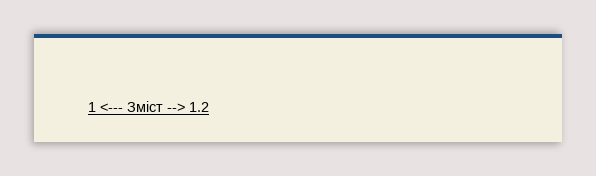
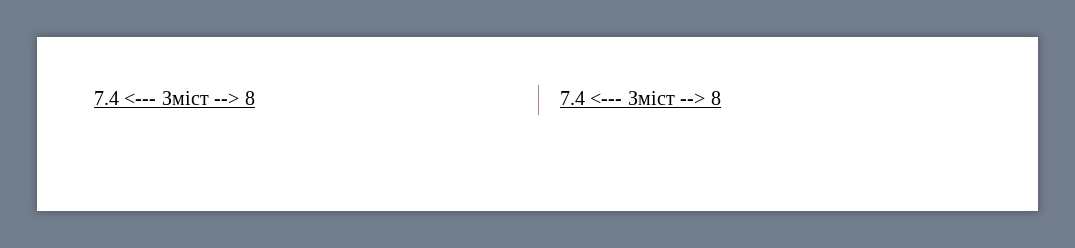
[88,101,209,112] 1 <--- Зміст --> 1.2 -> [94,91,255,105] [560,91,721,105] 7.4 <--- Зміст --> 8 // 7.4 <--- Зміст --> 8

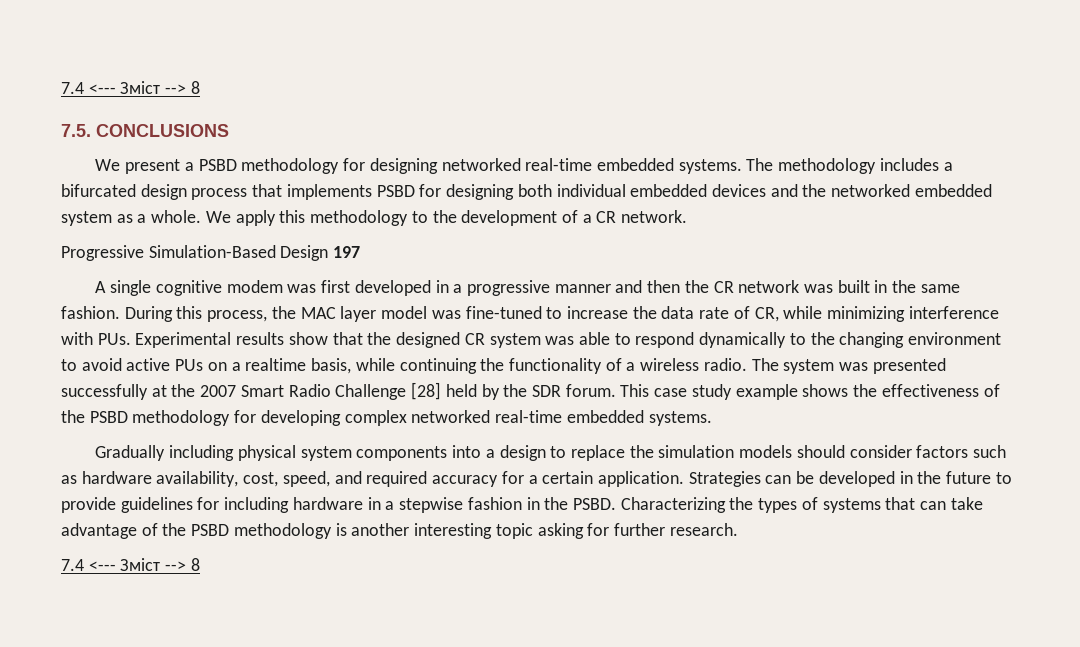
[94,91,255,105] 7.4 <--- Зміст --> 8 -> [61,81,200,94] [61,124,229,137] [95,158,953,174] [61,184,992,200] [61,210,688,226] [61,245,361,261] [95,280,960,296] [61,306,999,322] [61,332,1002,348] [61,358,946,374] [61,382,1000,400] [61,410,712,426] [95,445,1007,461] [61,471,1012,487] [61,497,983,513] [61,523,738,539] 7.4 <--- Зміст --> 8 // 7.5. CONCLUSIONS // We present a PSBD methodology for designing networked real-time embedded systems. The methodology includes a bifurcated design process that implements PSBD for designing both individual embedded devices and the networked embedded system as a whole. We apply this methodology to the development of a CR network. // Progressive Simulation-Based Design 197 // A single cognitive modem was first developed in a progressive manner and then the CR network was built in the same fashion. During this process, the MAC layer model was fine-tuned to increase the data rate of CR, while minimizing interference with PUs. Experimental results show that the designed CR system was able to respond dynamically to the changing environment to avoid active PUs on a realtime basis, while continuing the functionality of a wireless radio. The system was presented successfully at the 2007 Smart Radio Challenge [28] held by the SDR forum. This case study example shows the effectiveness of the PSBD methodology for developing complex networked real-time embedded systems. // Gradually including physical system components into a design to replace the simulation models should consider factors such as hardware availability, cost, speed, and required accuracy for a certain application. Strategies can be developed in the future to provide guidelines for including hardware in a stepwise fashion in the PSBD. Characterizing the types of systems that can take advantage of the PSBD methodology is another interesting topic asking for further research.

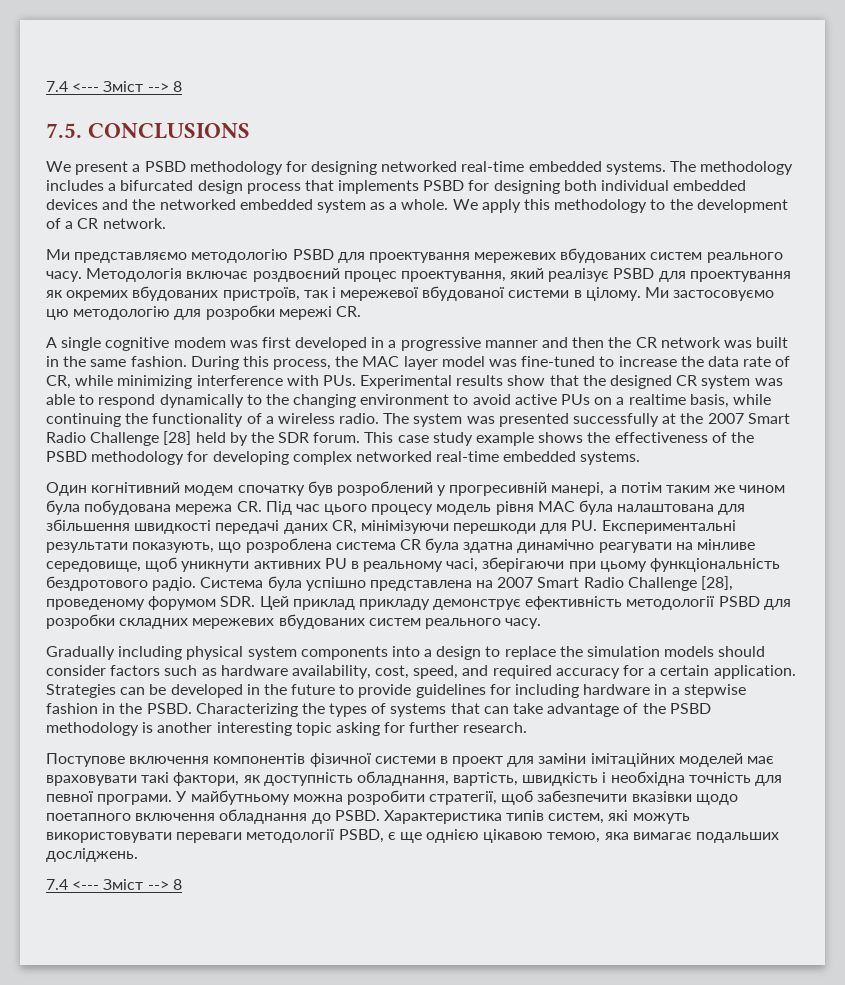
[61,245,361,261] Progressive Simulation-Based Design 197 -> [46,248,783,263] [46,268,791,282] [46,286,775,301] [46,305,361,320] Ми представляємо методологію PSBD для проектування мережевих вбудованих систем реального часу. Методологія включає роздвоєний процес проектування, який реалізує PSBD для проектування як окремих вбудованих пристроїв, так і мережевої вбудованої системи в цілому. Ми застосовуємо цю методологію для розробки мережі CR.
(712, 418) none -> [46,481,786,496] [46,500,746,515] [46,519,736,534] [46,538,756,553] [46,557,781,572] [46,576,734,591] [46,596,791,610] [46,614,542,629] // Один когнітивний модем спочатку був розроблений у прогресивній манері, а потім таким же чином була побудована мережа CR. Під час цього процесу модель рівня MAC була налаштована для збільшення швидкості передачі даних CR, мінімізуючи перешкоди для PU. Експериментальні результати показують, що розроблена система CR була здатна динамічно реагувати на мінливе середовище, щоб уникнути активних PU в реальному часі, зберігаючи при цьому функціональність бездротового радіо. Система була успішно представлена на 2007 Smart Radio Challenge [28], проведеному форумом SDR. Цей приклад прикладу демонструє ефективність методології PSBD для розробки складних мережевих вбудованих систем реального часу.
(738, 529) none -> [46,753,775,767] [46,771,783,786] [46,790,738,805] [46,809,690,824] [46,829,780,843] [46,848,138,862] // Поступове включення компонентів фізичної системи в проект для заміни імітаційних моделей має враховувати такі фактори, як доступність обладнання, вартість, швидкість і необхідна точність для певної програми. У майбутньому можна розробити стратегії, щоб забезпечити вказівки щодо поетапного включення обладнання до PSBD. Характеристика типів систем, які можуть використовувати переваги методології PSBD, є ще однією цікавою темою, яка вимагає подальших досліджень.

